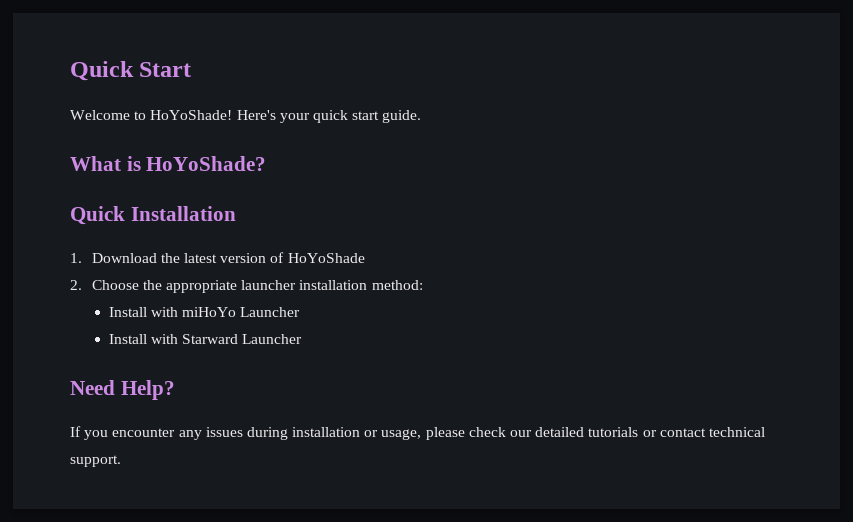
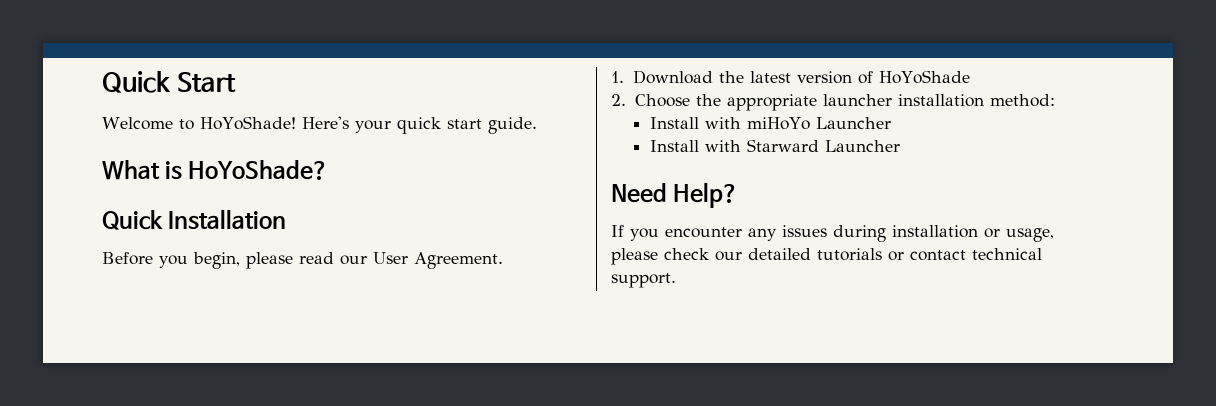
(236, 213) none -> [102,252,503,269] // Before you begin, please read our User Agreement.

